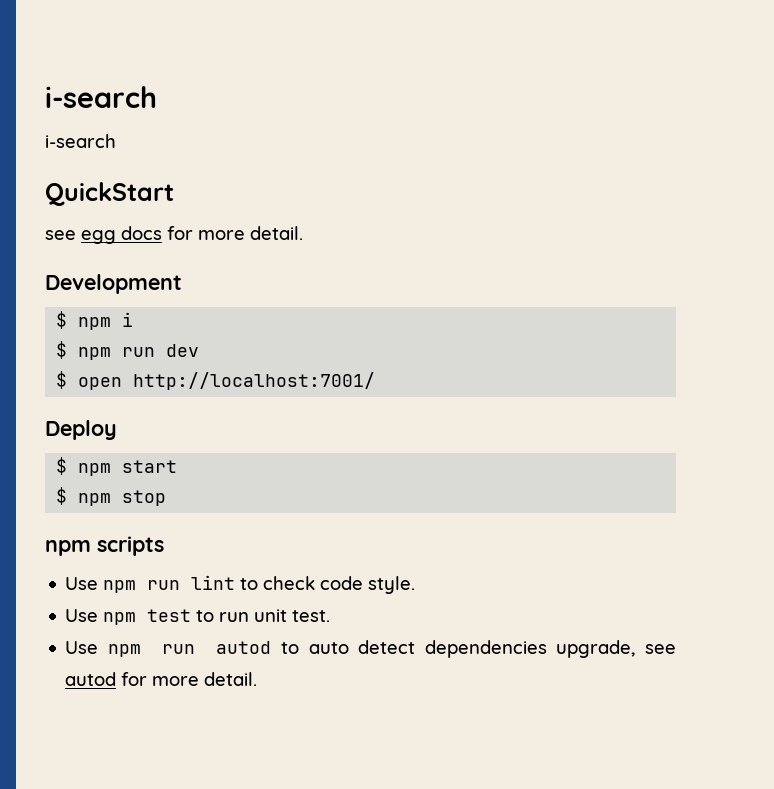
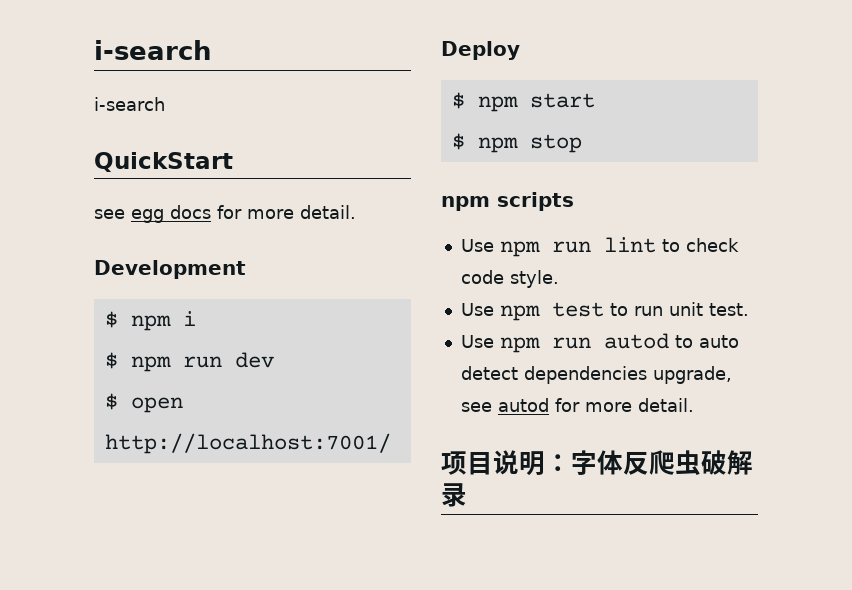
(258, 679) none -> [441,450,753,476] [441,483,467,507] // 项目说明：字体反爬虫破解录

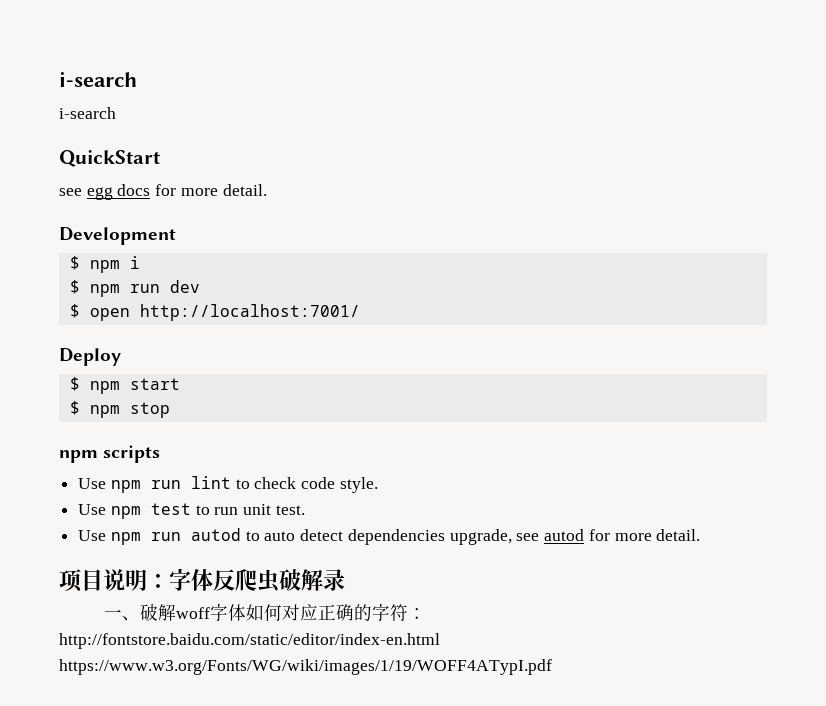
(467, 495) none -> [104,603,427,621] [59,633,440,649] [59,659,552,675] // 一、破解woff字体如何对应正确的字符：http://fontstore.baidu.com/static/editor/index-en.html https://www.w3.org/Fonts/WG/wiki/images/1/19/WOFF4ATypI.pdf

